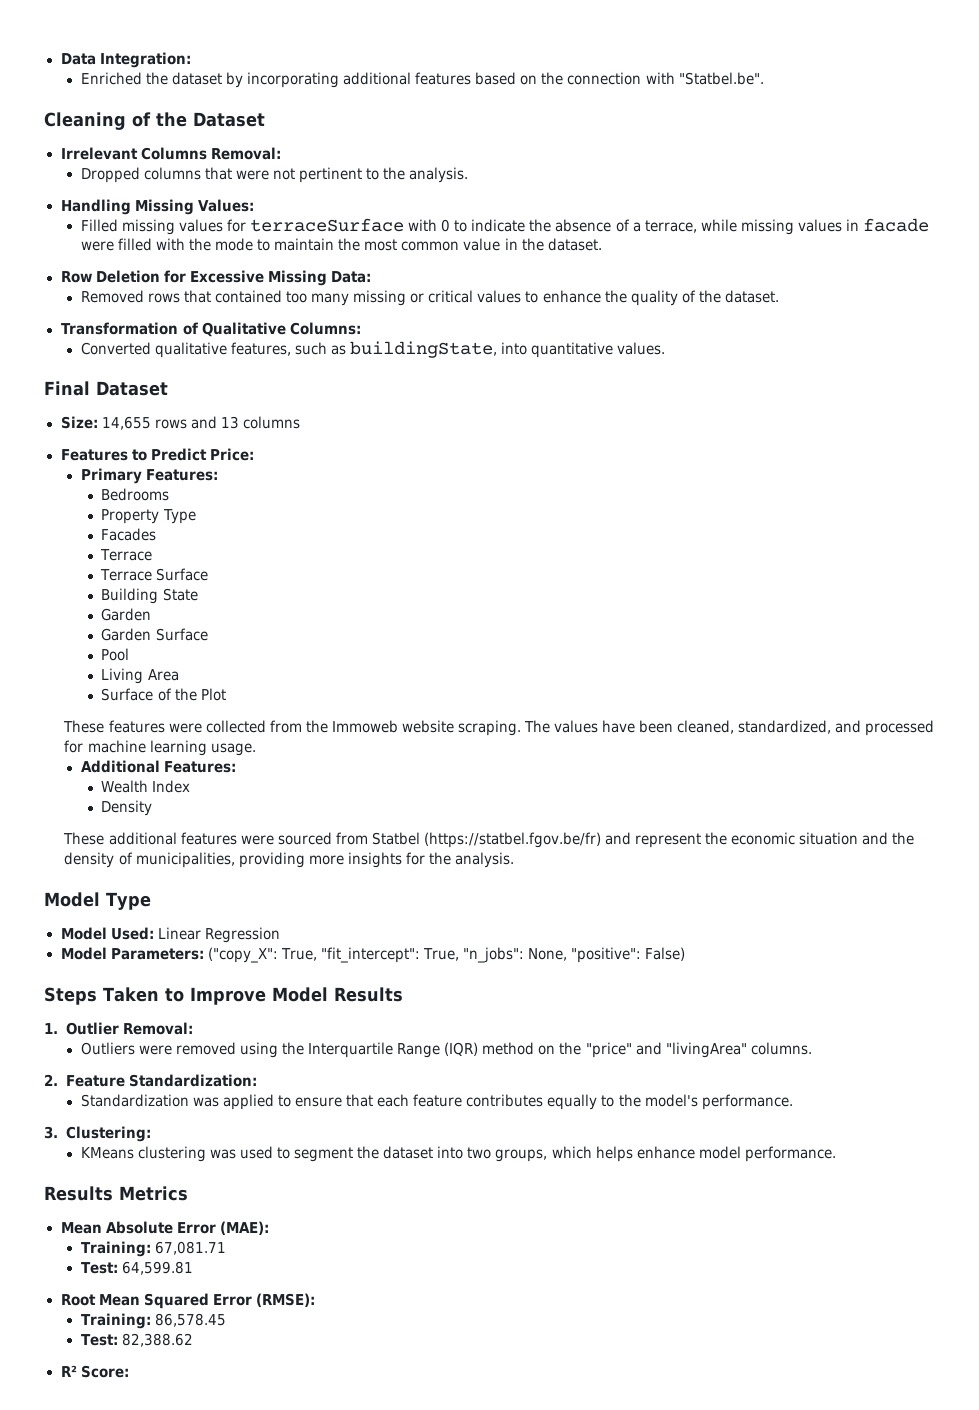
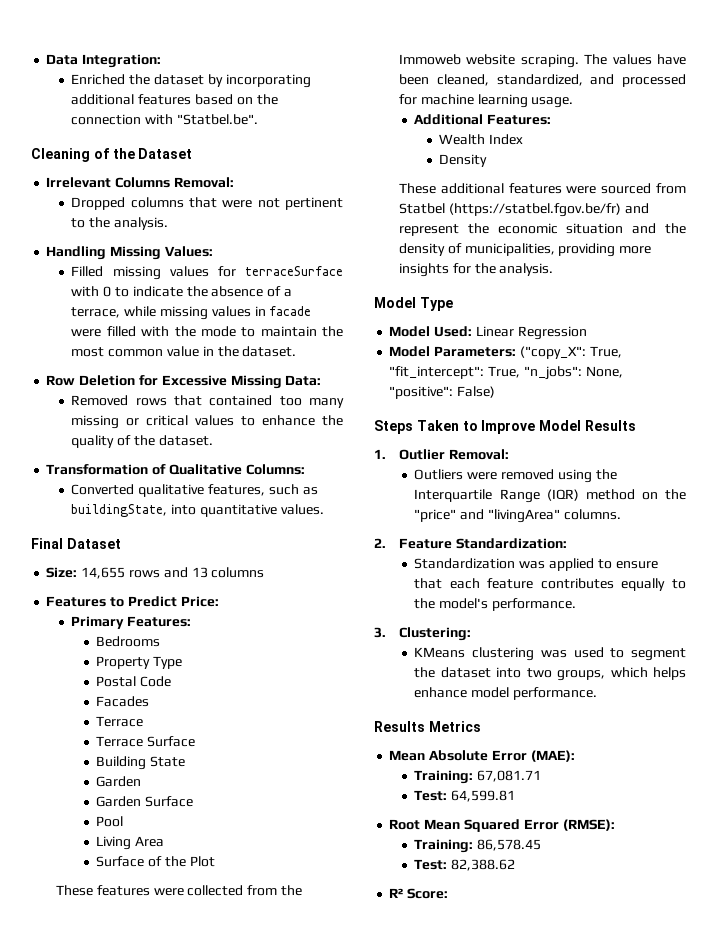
(197, 516) none -> [96,676,172,687] // Postal Code

